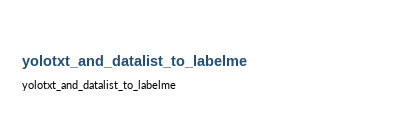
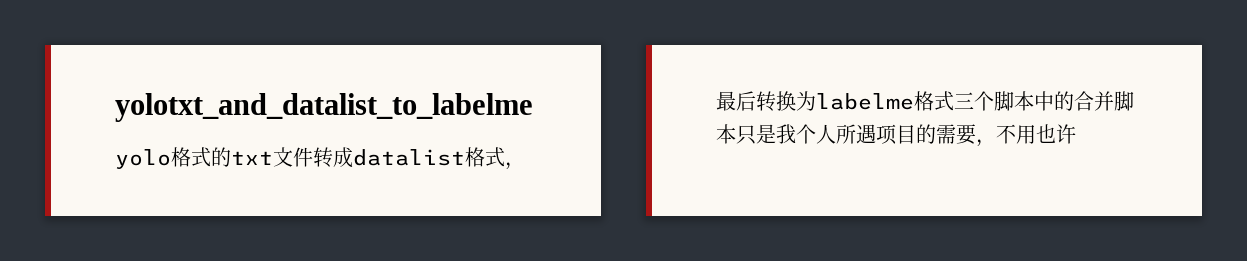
[22,80,176,91] yolotxt_and_datalist_to_labelme -> [115,147,525,170] [716,91,1134,112] [716,124,1076,147] yolo格式的txt文件转成datalist格式，最后转换为labelme格式三个脚本中的合并脚本只是我个人所遇项目的需要，不用也许

